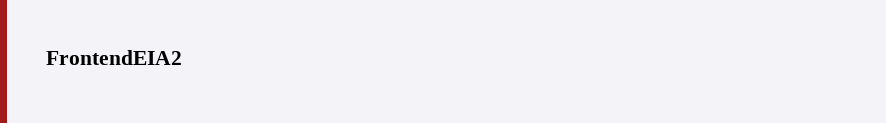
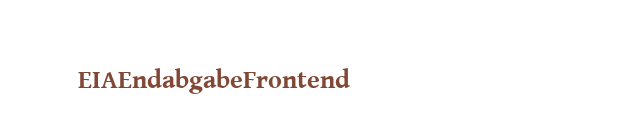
[46,50,182,65] FrontendEIA2 -> [78,68,350,94] EIAEndabgabeFrontend

